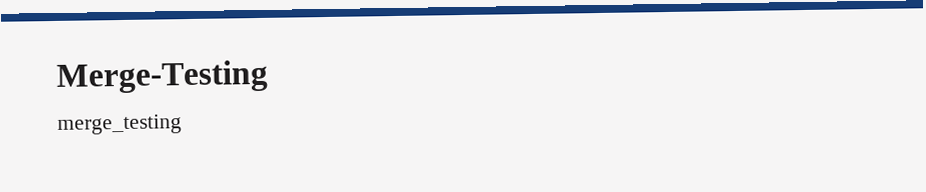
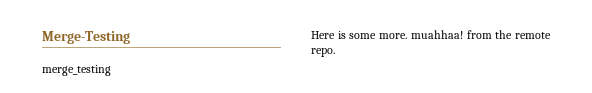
(182, 124) none -> [311,30,551,39] [311,48,335,57] // Here is some more. muahhaa! from the remote repo.

